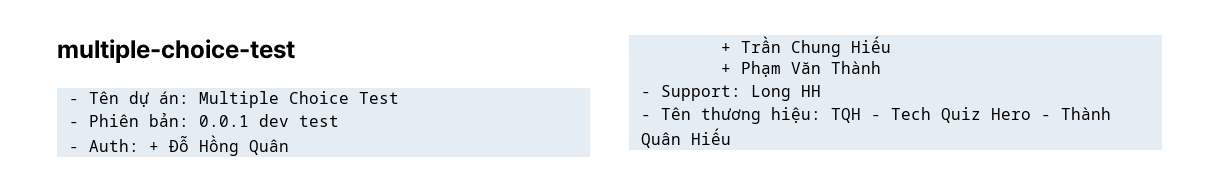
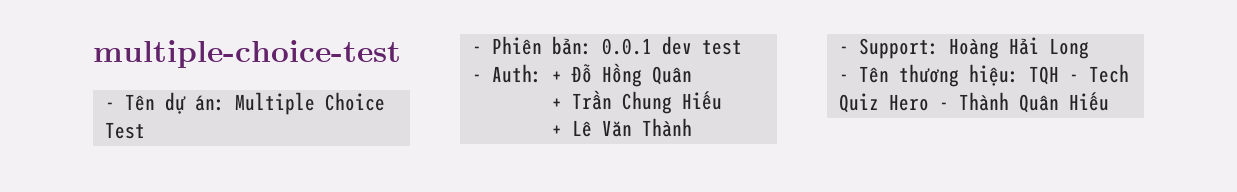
[741,61,781,77] Phạm -> [572,120,593,137] Lê
(741, 93) none -> [949,37,1040,59] Hoàng Hải
[801,85,821,97] HH -> (1090, 48) none

